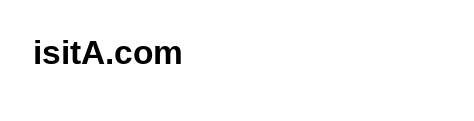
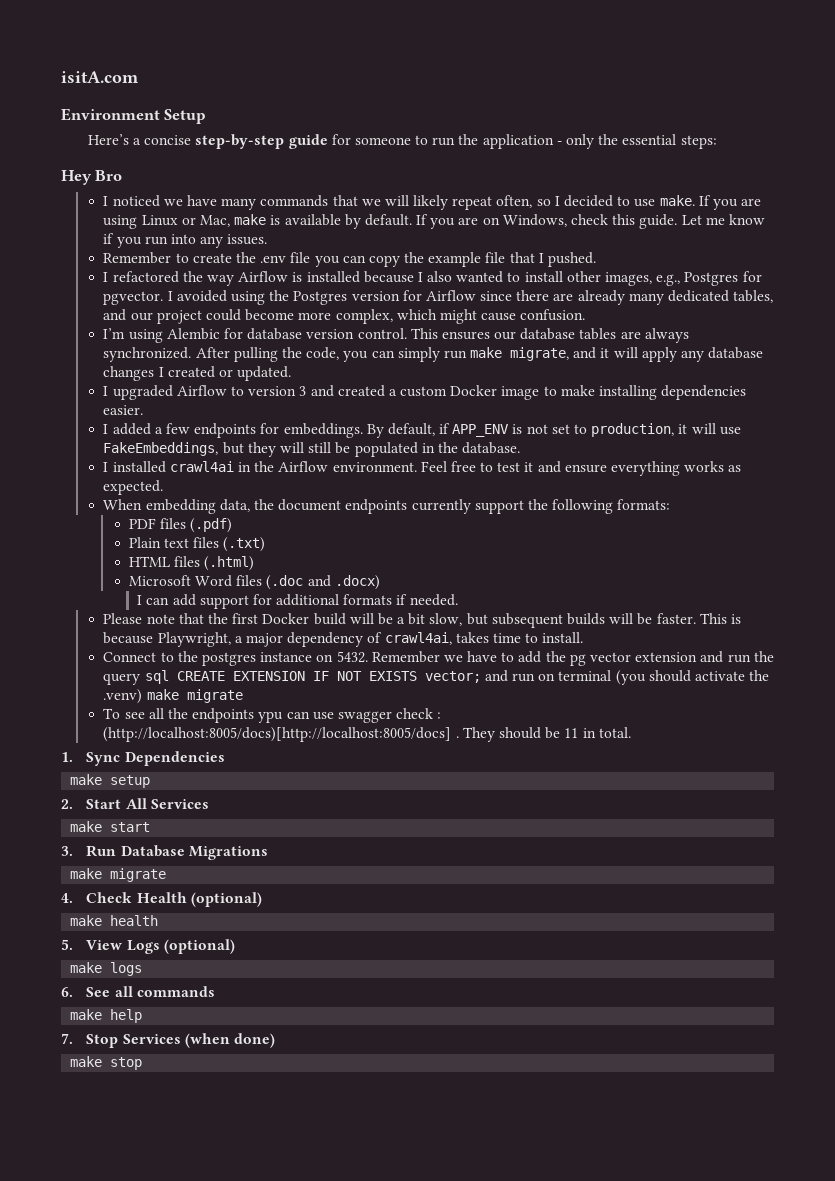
(183, 52) none -> [61,108,207,124] [87,134,717,149] [61,170,123,185] [103,195,762,210] [103,214,765,229] [103,233,268,248] [103,252,597,267] [103,271,762,286] [103,290,774,305] [103,309,586,324] [103,328,689,343] [103,347,764,362] [103,366,292,381] [103,385,747,400] [103,405,144,415] [103,423,741,438] [103,442,521,457] [103,461,742,476] [103,480,164,495] [103,499,671,514] [128,518,233,533] [128,537,266,552] [128,556,255,571] [128,575,380,590] [137,594,458,609] [103,613,741,628] [103,632,584,647] [103,651,774,666] [103,670,770,685] [103,689,243,704] [103,708,442,723] [103,727,631,742] [61,751,225,766] [70,774,151,788] [61,798,209,809] [70,821,151,832] [61,845,268,860] [70,868,167,882] [61,892,262,907] [70,915,159,926] [61,939,235,954] [70,962,143,976] [61,986,215,997] [70,1009,143,1023] [61,1033,275,1048] [70,1056,143,1070] // Environment Setup // Here’s a concise step-by-step guide for someone to run the application - only the essential steps: // Hey Bro // I noticed we have many commands that we will likely repeat often, so I decided to use make. If you are using Linux or Mac, make is available by default. If you are on Windows, check this guide. Let me know if you run into any issues. // Remember to create the .env file you can copy the example file that I pushed. // I refactored the way Airflow is installed because I also wanted to install other images, e.g., Postgres for pgvector. I avoided using the Postgres version for Airflow since there are already many dedicated tables, and our project could become more complex, which might cause confusion. // I’m using Alembic for database version control. This ensures our database tables are always synchronized. After pulling the code, you can simply run make migrate, and it will apply any database changes I created or updated. // I upgraded Airflow to version 3 and created a custom Docker image to make installing dependencies easier. // I added a few endpoints for embeddings. By default, if APP_ENV is not set to production, it will use FakeEmbeddings, but they will still be populated in the database. // I installed crawl4ai in the Airflow environment. Feel free to test it and ensure everything works as expected. // When embedding data, the document endpoints currently support the following formats: // PDF files (.pdf) // Plain text files (.txt) // HTML files (.html) // Microsoft Word files (.doc and .docx) // I can add support for additional formats if needed. // Please note that the first Docker build will be a bit slow, but subsequent builds will be faster. This is because Playwright, a major dependency of crawl4ai, takes time to install. // Connect to the postgres instance on 5432. Remember we have to add the pg vector extension and run the query sql CREATE EXTENSION IF NOT EXISTS vector; and run on terminal (you should activate the .venv) make migrate // To see all the endpoints ypu can use swagger check : (http://localhost:8005/docs)[http://localhost:8005/docs] . They should be 11 in total. // 1. Sync Dependencies // make setup // 2. Start All Services // make start // 3. Run Database Migrations // make migrate // 4. Check Health (optional) // make health // 5. View Logs (optional) // make logs // 6. See all commands // make help // 7. Stop Services (when done) // make stop

